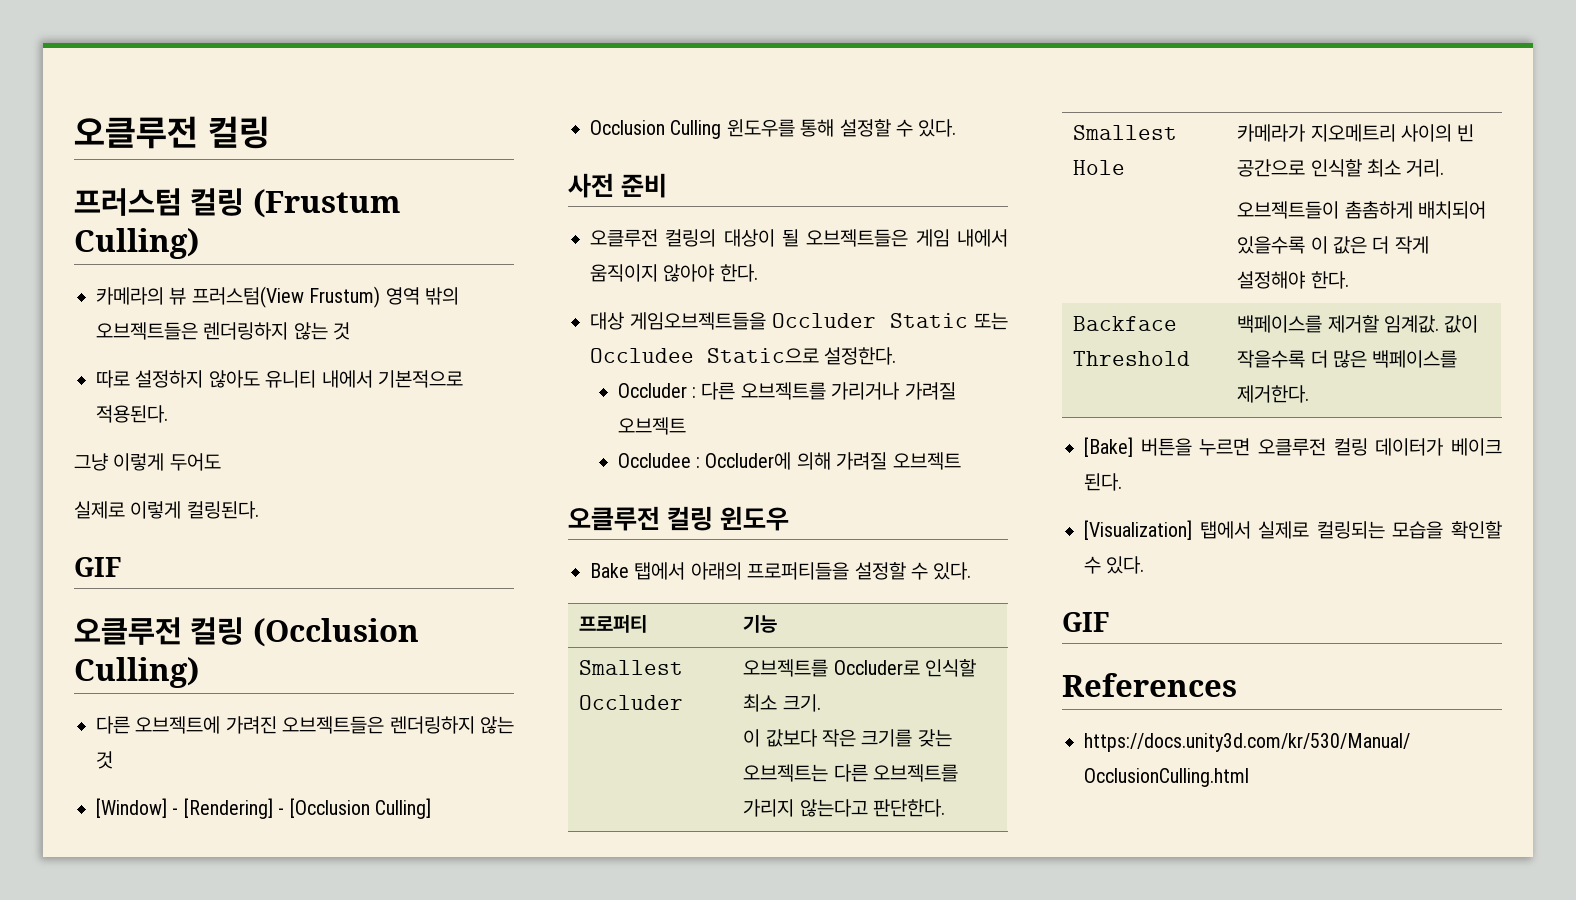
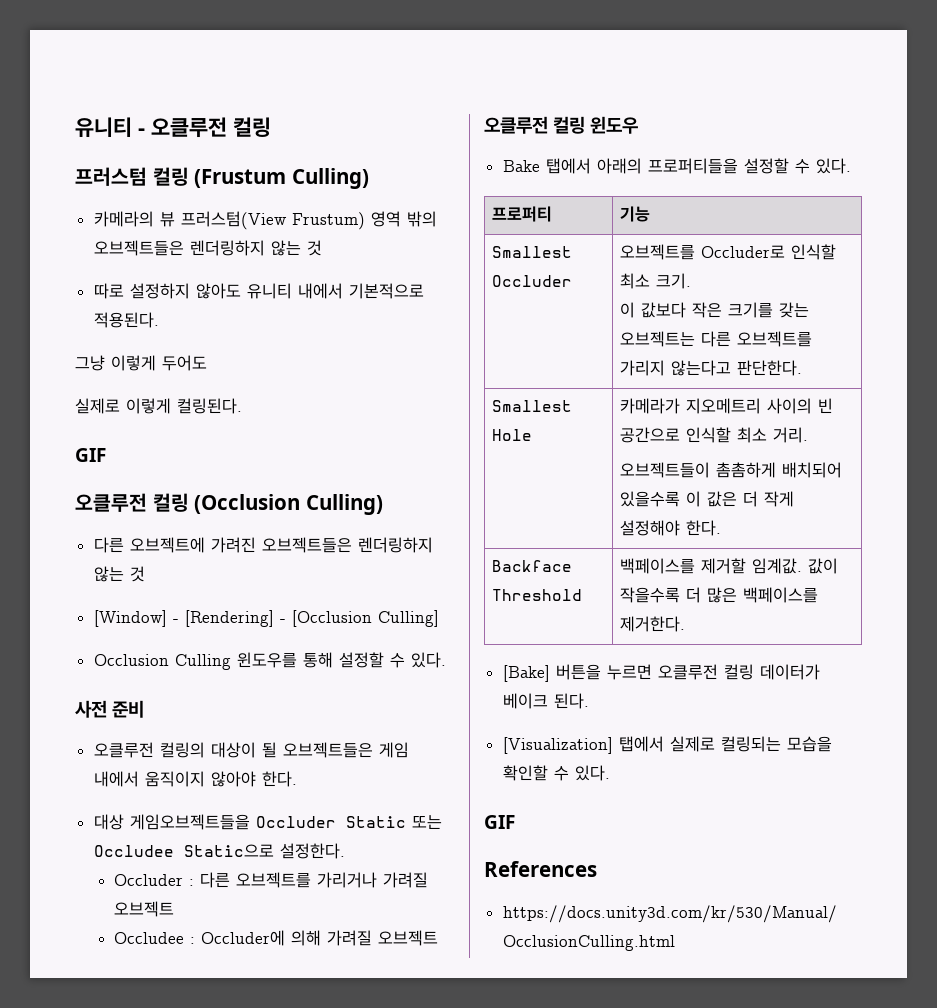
(74, 132) none -> [75,117,145,137] 유니티 -

